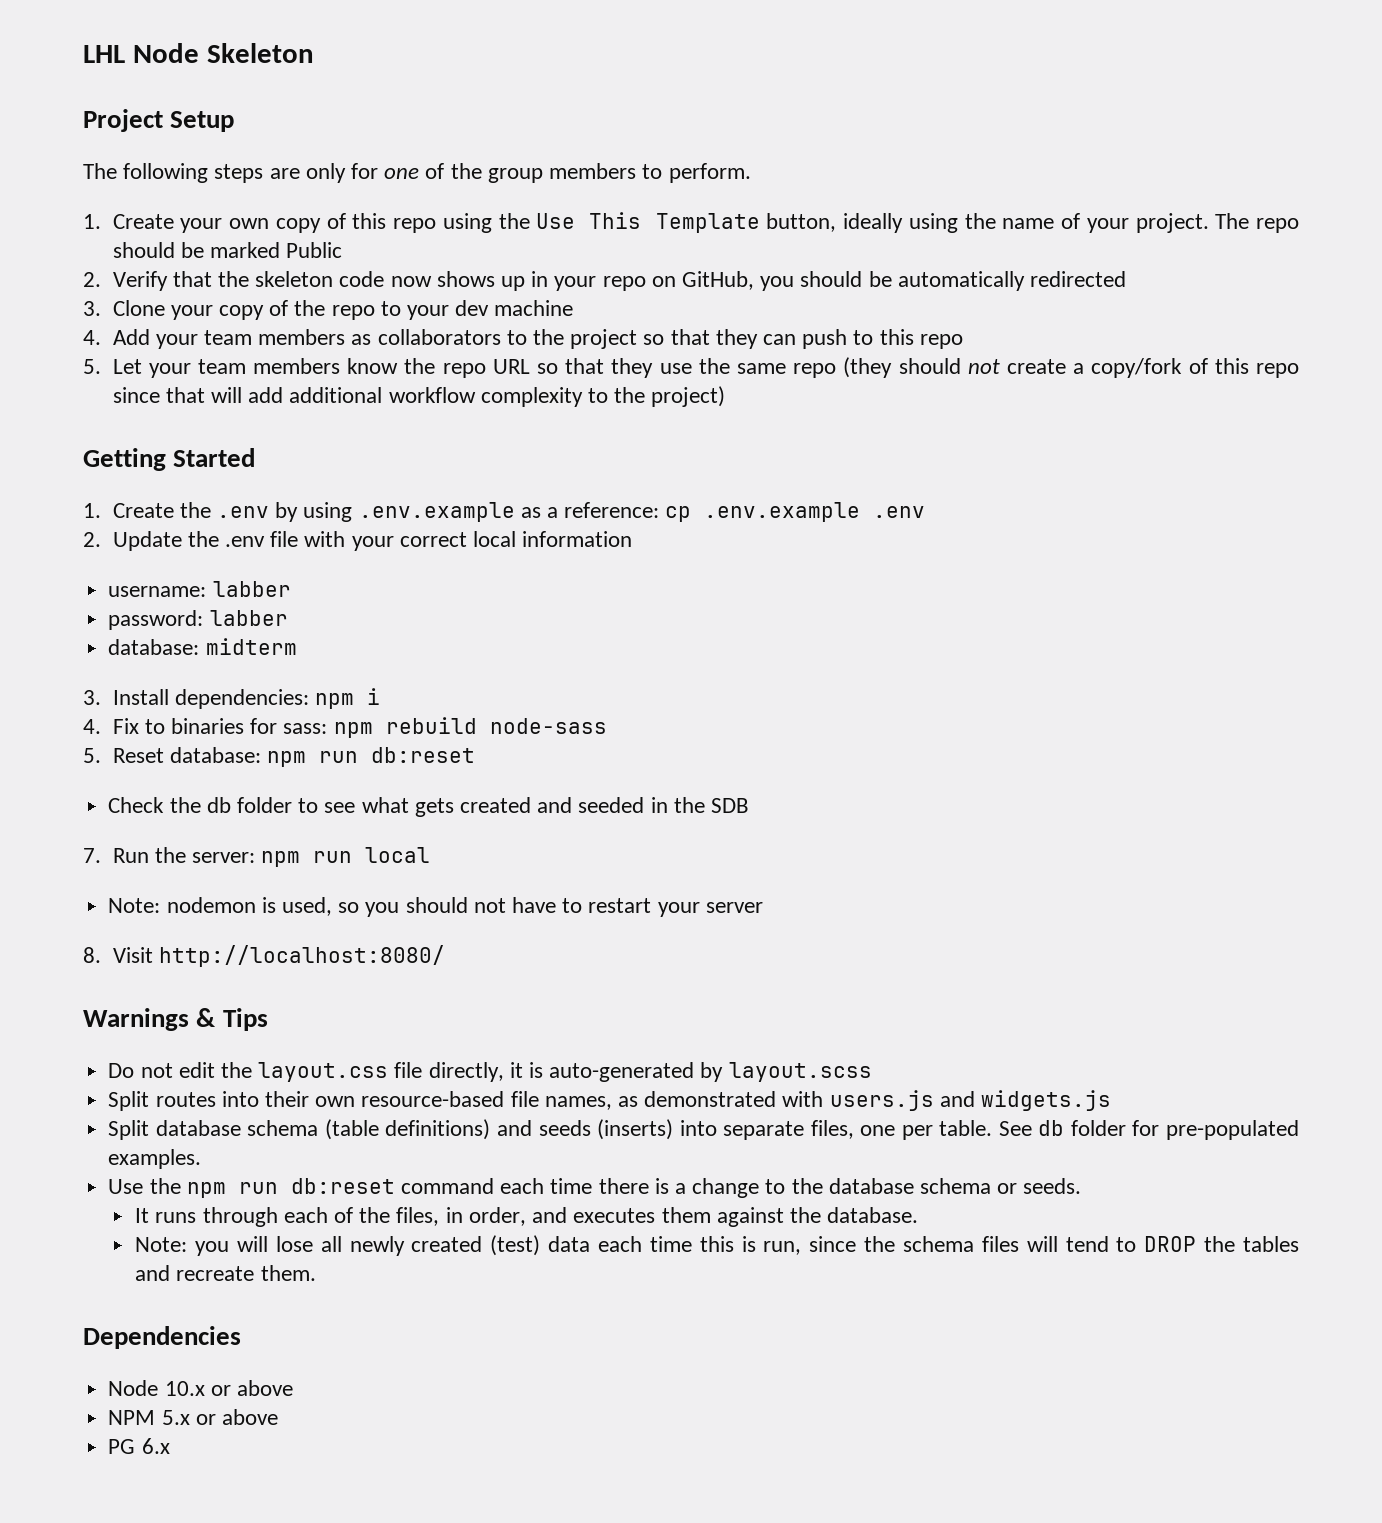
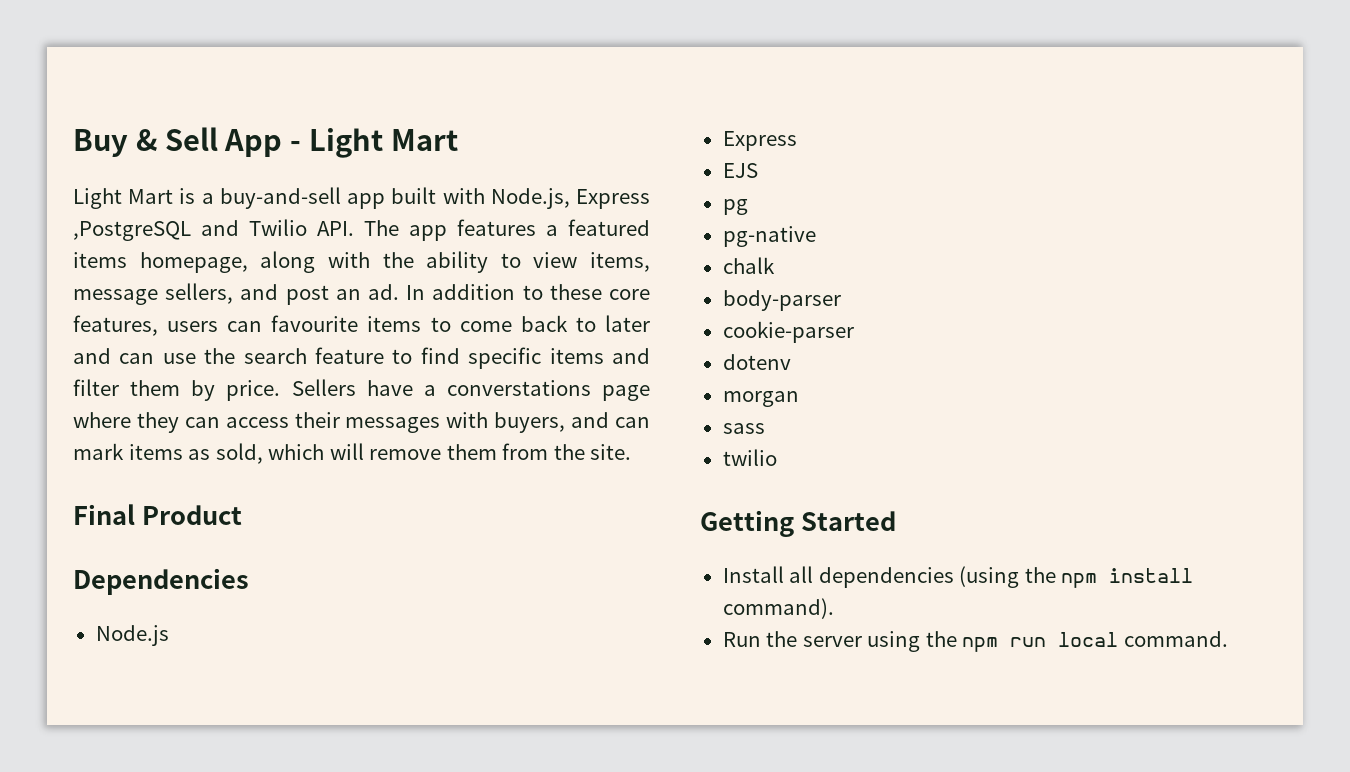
[83,43,314,63] [83,109,235,132] [83,163,751,183] [83,212,1299,233] [112,242,343,258] [83,271,1127,291] [83,300,574,320] [83,329,963,349] [83,357,1299,378] [112,386,726,407] [83,448,256,471] [83,502,926,522] [83,531,633,551] [108,581,291,597] [108,610,288,630] [108,638,297,655] [83,688,380,709] [83,717,607,738] [83,747,475,767] [108,797,750,817] [83,847,431,867] [108,897,763,917] [83,945,445,967] [83,1008,268,1031] [108,1062,872,1082] [108,1090,1112,1111] [108,1119,1300,1140] [108,1149,202,1169] [108,1178,1082,1198] [135,1207,919,1227] [135,1235,1300,1256] [135,1265,316,1281] [83,1326,241,1349] [108,1380,293,1396] [108,1409,278,1425] [108,1438,170,1454] LHL Node Skeleton // Project Setup // The following steps are only for one of the group members to perform. // 1. Create your own copy of this repo using the Use This Template button, ideally using the name of your project. The repo should be marked Public // 2. Verify that the skeleton code now shows up in your repo on GitHub, you should be automatically redirected // 3. Clone your copy of the repo to your dev machine // 4. Add your team members as collaborators to the project so that they can push to this repo // 5. Let your team members know the repo URL so that they use the same repo (they should not create a copy/fork of this repo since that will add additional workflow complexity to the project) // Getting Started // 1. Create the .env by using .env.example as a reference: cp .env.example .env // 2. Update the .env file with your correct local information // username: labber // password: labber // database: midterm // 3. Install dependencies: npm i // 4. Fix to binaries for sass: npm rebuild node-sass // 5. Reset database: npm run db:reset // Check the db folder to see what gets created and seeded in the SDB // 7. Run the server: npm run local // Note: nodemon is used, so you should not have to restart your server // 8. Visit http://localhost:8080/ // Warnings & Tips // Do not edit the layout.css file directly, it is auto-generated by layout.scss // Split routes into their own resource-based file names, as demonstrated with users.js and widgets.js // Split database schema (table definitions) and seeds (inserts) into separate files, one per table. See db folder for pre-populated examples. // Use the npm run db:reset command each time there is a change to the database schema or seeds. // It runs through each of the files, in order, and executes them against the database. // Note: you will lose all newly created (test) data each time this is run, since the schema files will tend to DROP the tables and recreate them. // Dependencies // Node 10.x or above // NPM 5.x or above // PG 6.x -> [73,127,458,158] [73,187,650,209] [73,219,650,241] [73,251,650,273] [73,283,650,305] [73,315,651,336] [73,347,650,369] [73,379,650,401] [73,412,651,433] [73,443,632,464] [73,504,242,525] [73,568,249,595] [95,625,169,646] [722,131,797,151] [722,163,758,178] [722,199,748,215] [722,226,816,247] [722,257,775,274] [722,290,841,311] [722,321,854,343] [722,354,791,370] [722,391,799,407] [722,423,765,434] [722,449,777,466] [700,510,896,537] [722,566,1194,588] [722,598,834,619] [722,631,1228,652] Buy & Sell App - Light Mart // Light Mart is a buy-and-sell app built with Node.js, Express ,PostgreSQL and Twilio API. The app features a featured items homepage, along with the ability to view items, message sellers, and post an ad. In addition to these core features, users can favourite items to come back to later and can use the search feature to find specific items and filter them by price. Sellers have a converstations page where they can access their messages with buyers, and can mark items as sold, which will remove them from the site. // Final Product // Dependencies // Node.js // Express // EJS // pg // pg-native // chalk // body-parser // cookie-parser // dotenv // morgan // sass // twilio // Getting Started // Install all dependencies (using the npm install command). // Run the server using the npm run local command.

